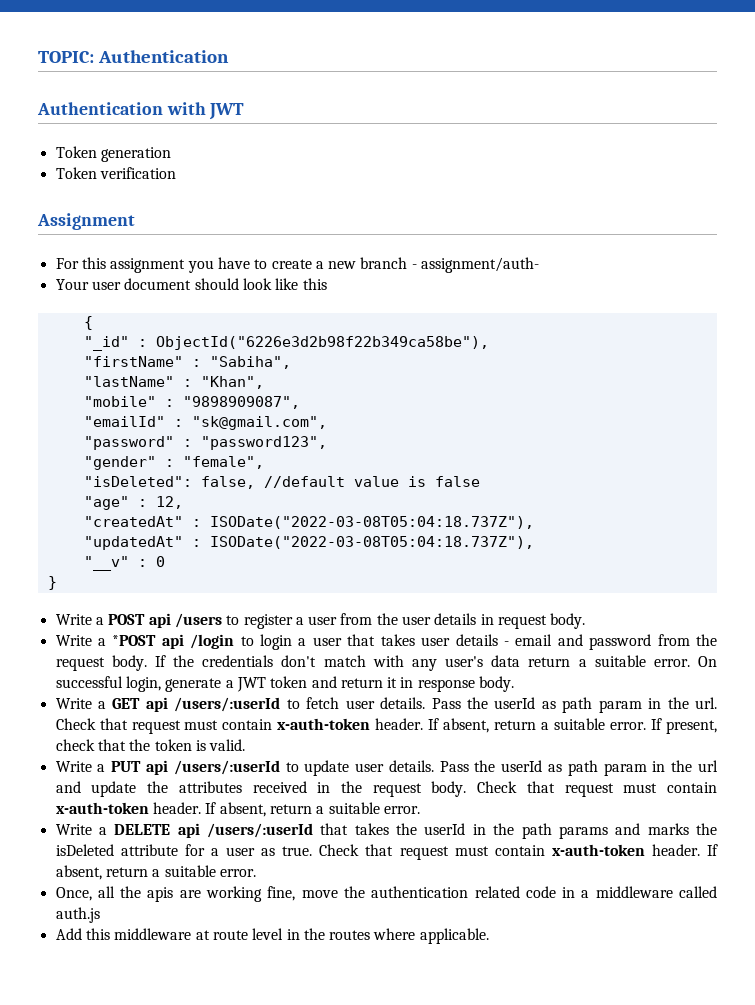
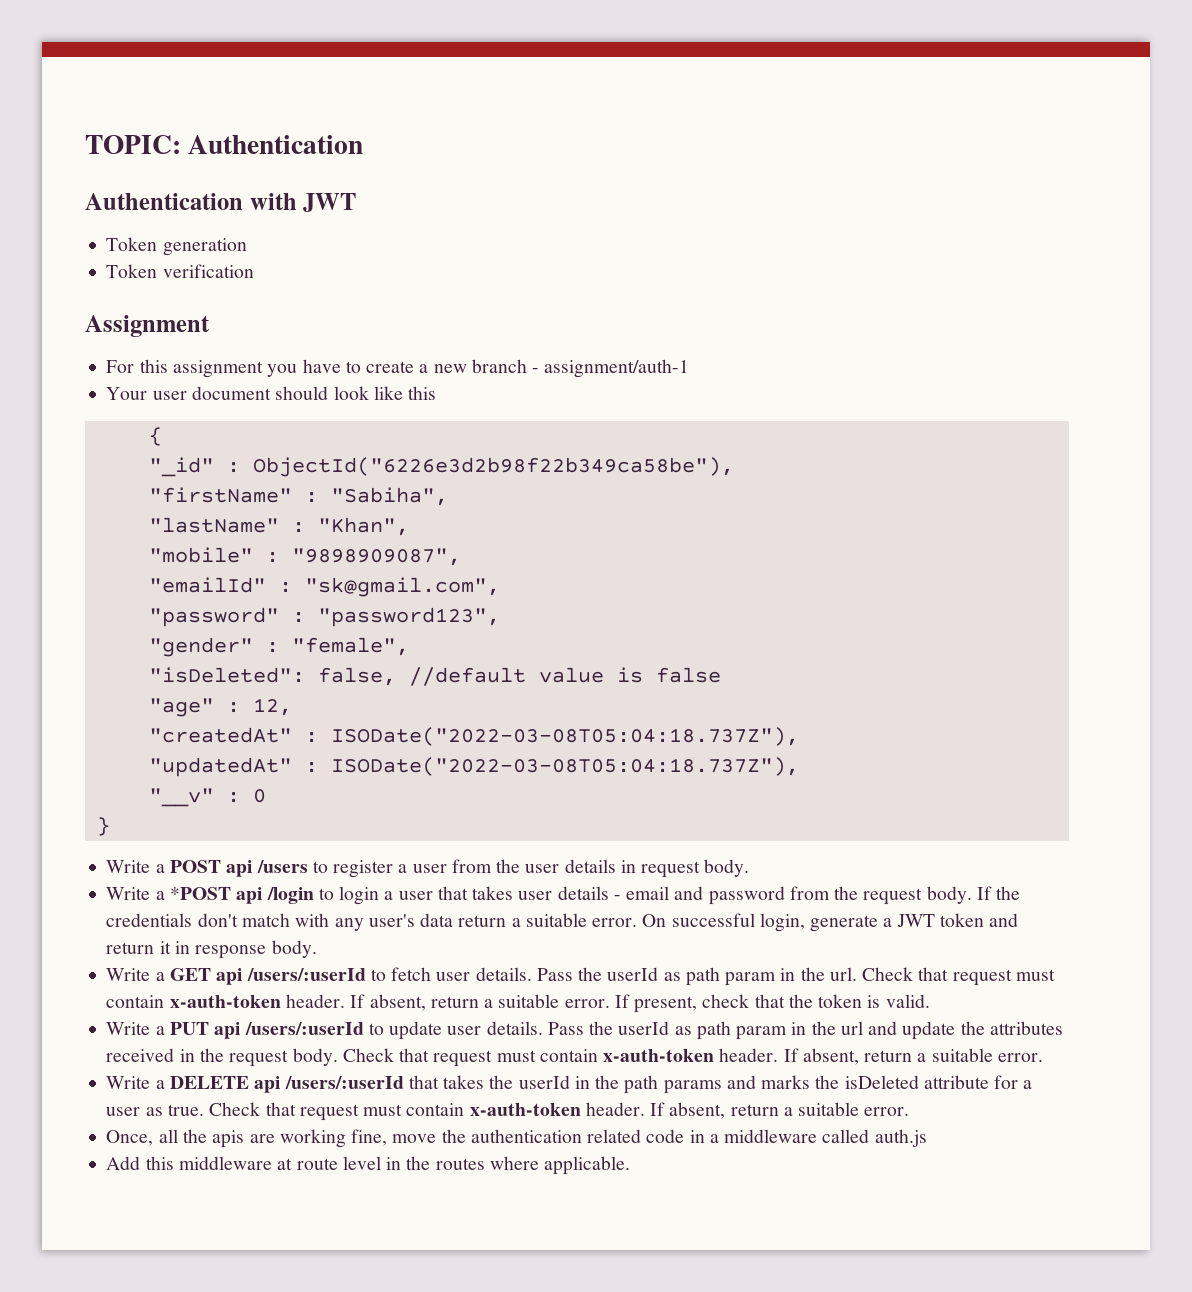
[421,257,540,273] assignment/auth- -> [544,359,690,378] assignment/auth-1

